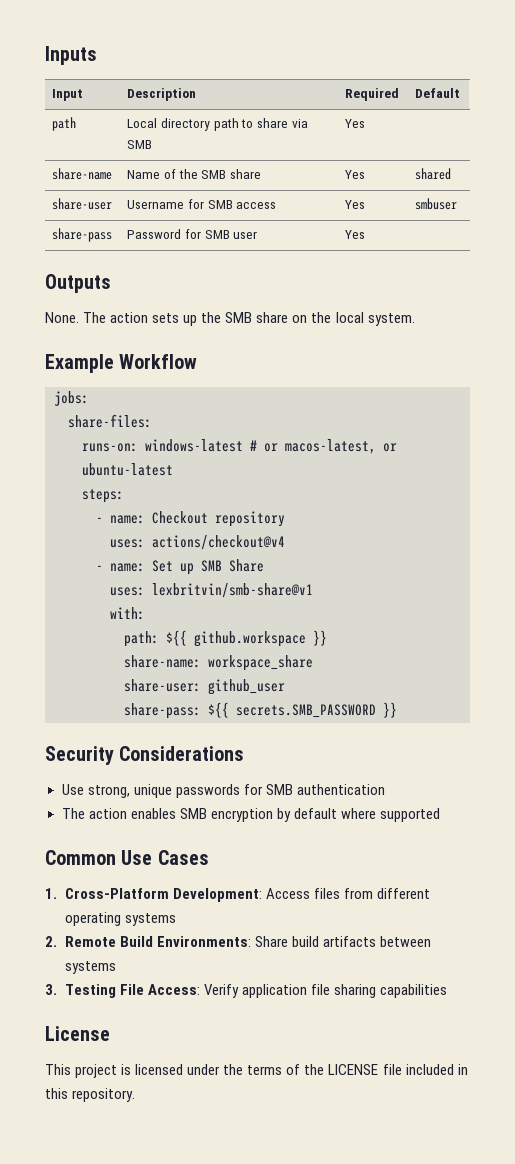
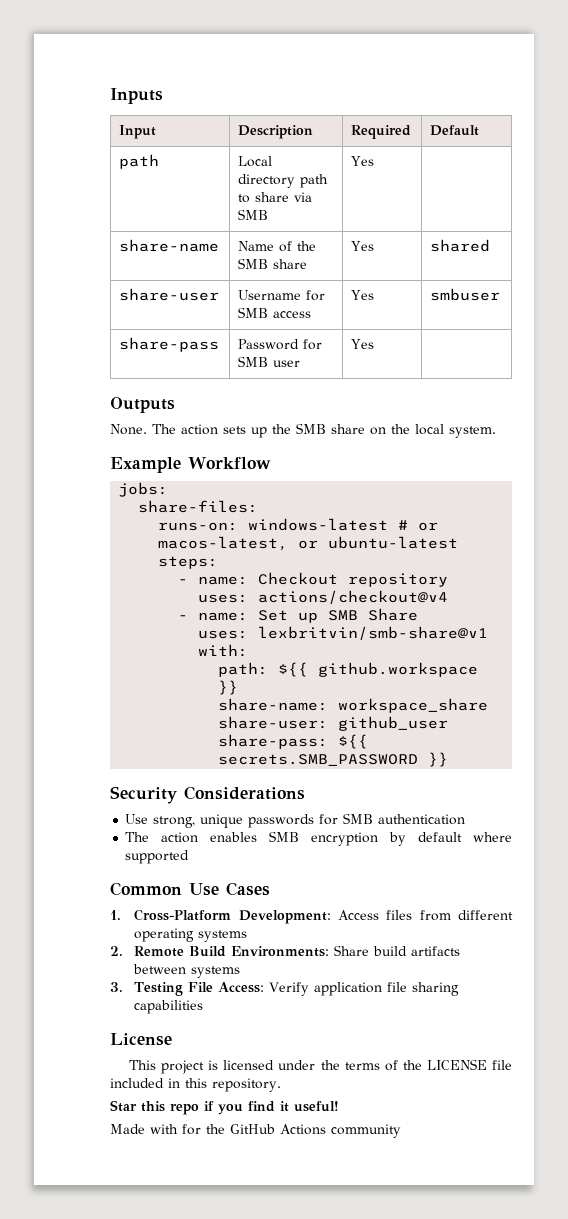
(136, 1095) none -> [110,1100,339,1115] [110,1124,401,1138] // Star this repo if you find it useful! // Made with for the GitHub Actions community

